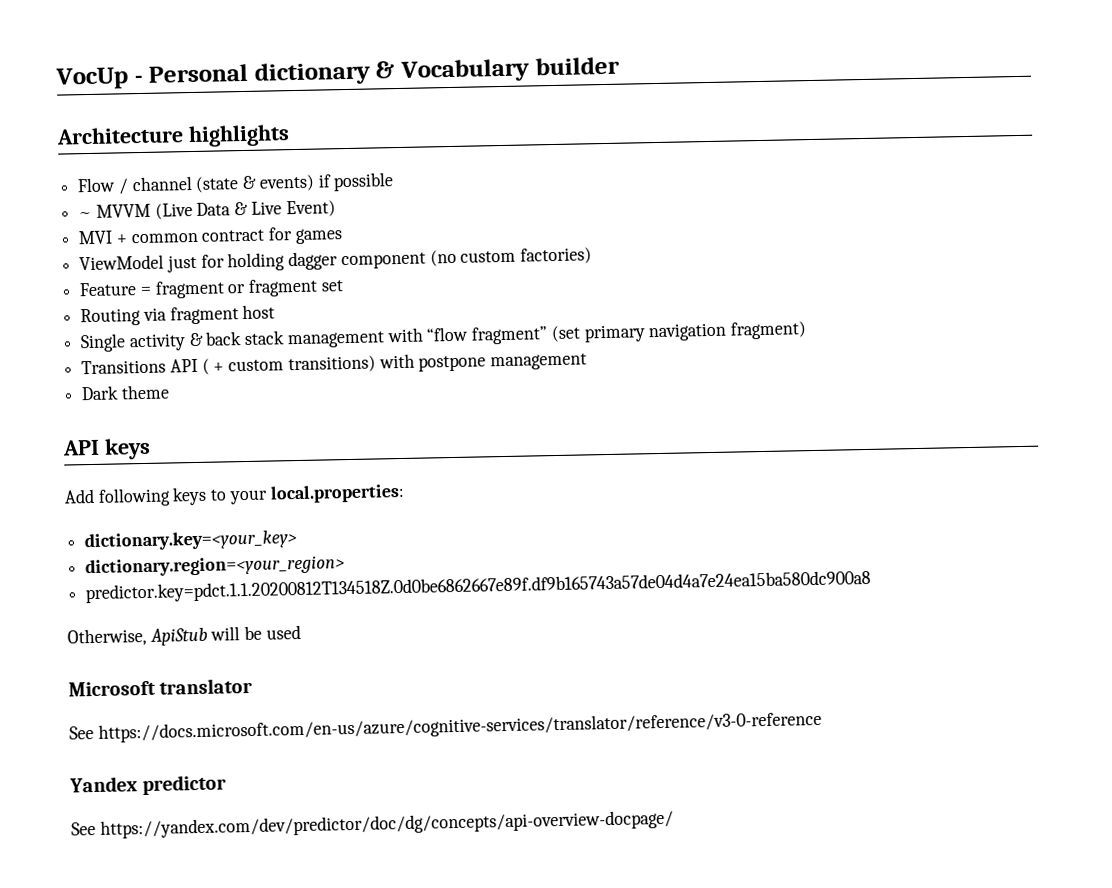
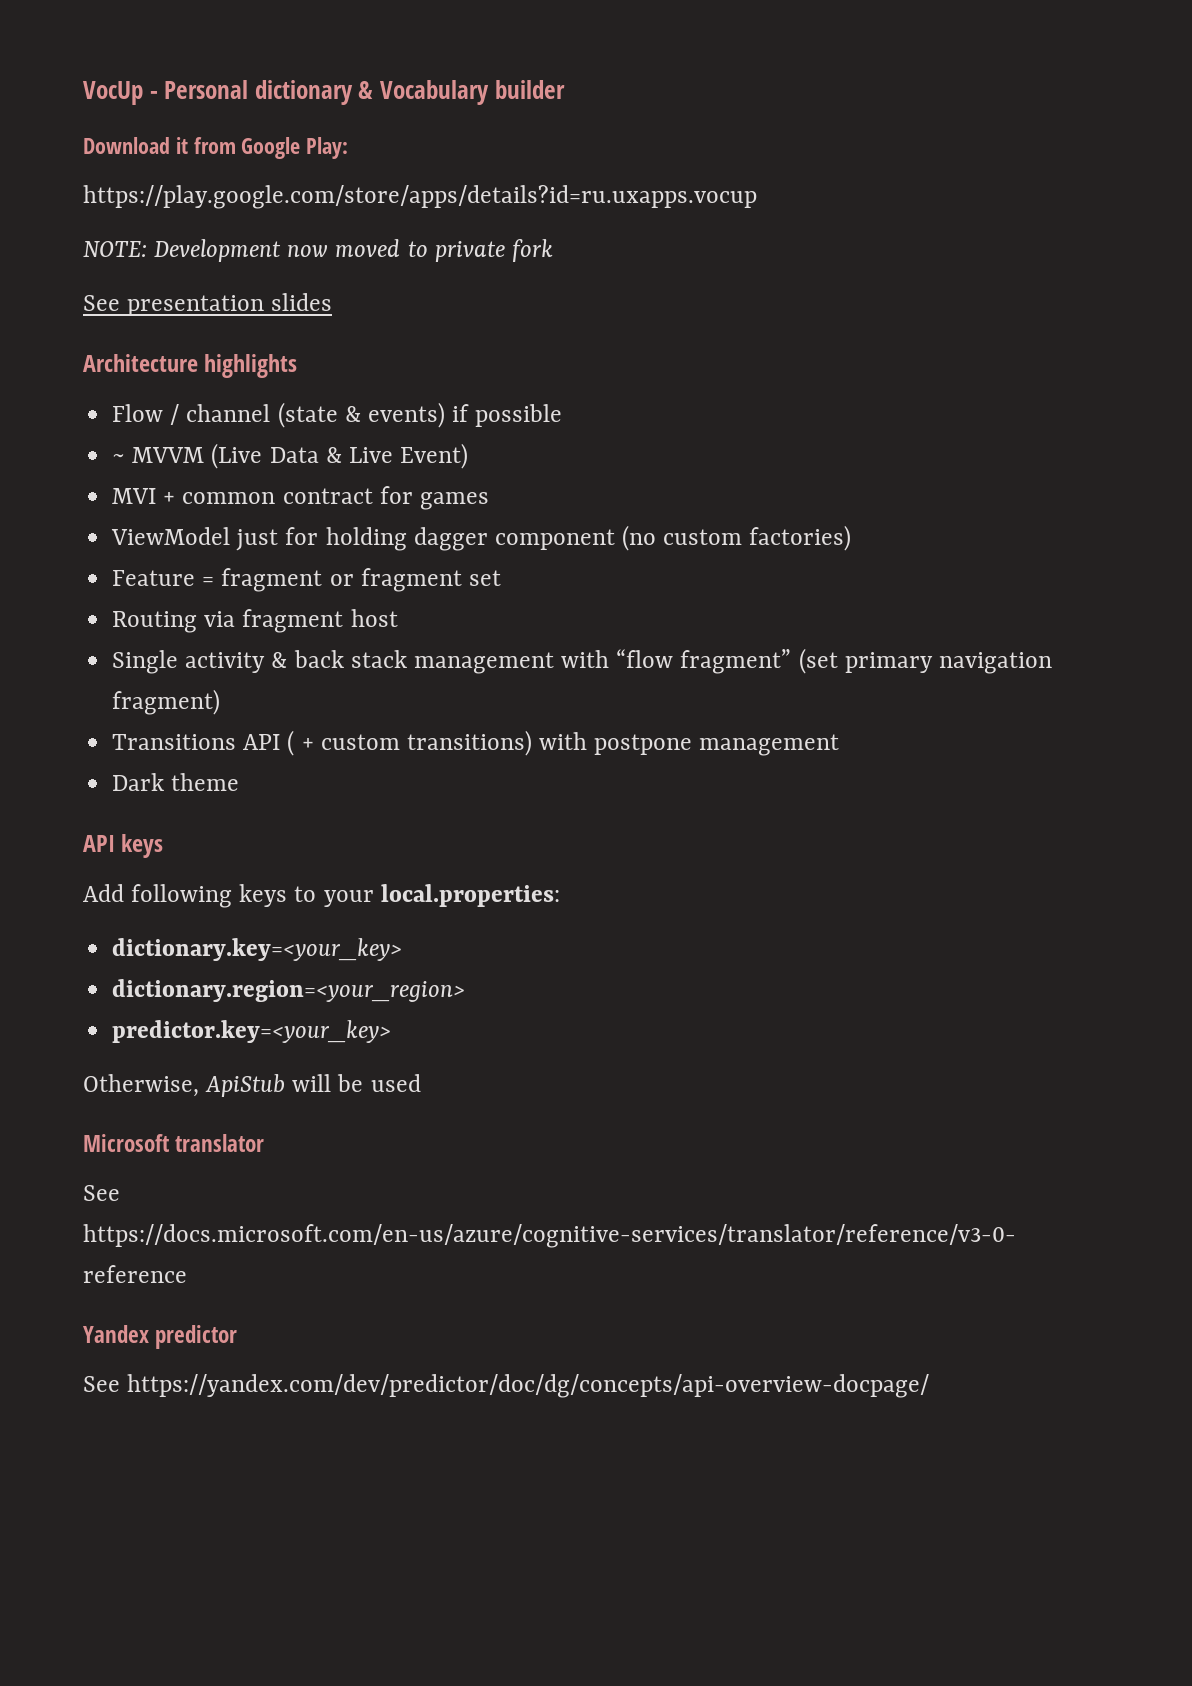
(620, 66) none -> [83,137,349,159] [83,185,757,209] [83,239,553,262] [83,293,333,316] // Download it from Google Play: // https://play.google.com/store/apps/details?id=ru.uxapps.vocup // NOTE: Development now moved to private fork // See presentation slides
[85,569,872,604] predictor.key=pdct.1.1.20200812T134518Z.0d0be6862667e89f.df9b165743a57de04d4a7e24ea15ba580dc900a8 -> [112,1020,392,1043] predictor.key=<your_key>

